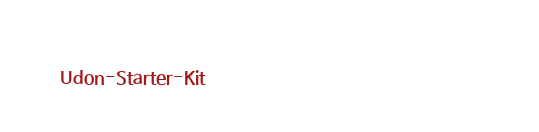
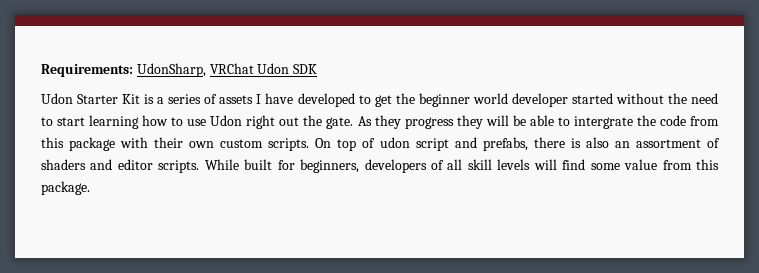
[60,70,206,86] Udon-Starter-Kit -> [41,63,318,77] [41,93,718,107] [41,115,719,129] [41,137,720,151] [41,159,720,173] [41,181,90,195] Requirements: UdonSharp, VRChat Udon SDK // Udon Starter Kit is a series of assets I have developed to get the beginner world developer started without the need to start learning how to use Udon right out the gate. As they progress they will be able to intergrate the code from this package with their own custom scripts. On top of udon script and prefabs, there is also an assortment of shaders and editor scripts. While built for beginners, developers of all skill levels will find some value from this package.

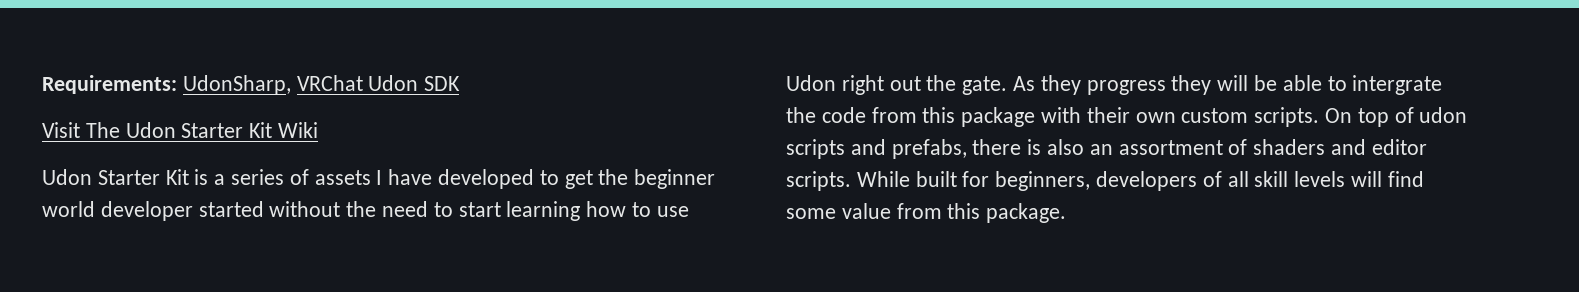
(318, 69) none -> [42,122,319,138] // Visit The Udon Starter Kit Wiki
[415,138,449,151] script -> [786,139,845,159] scripts

